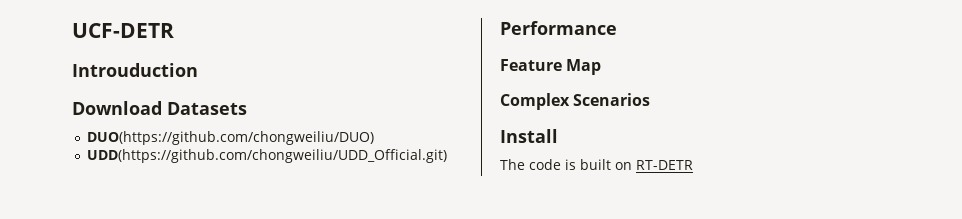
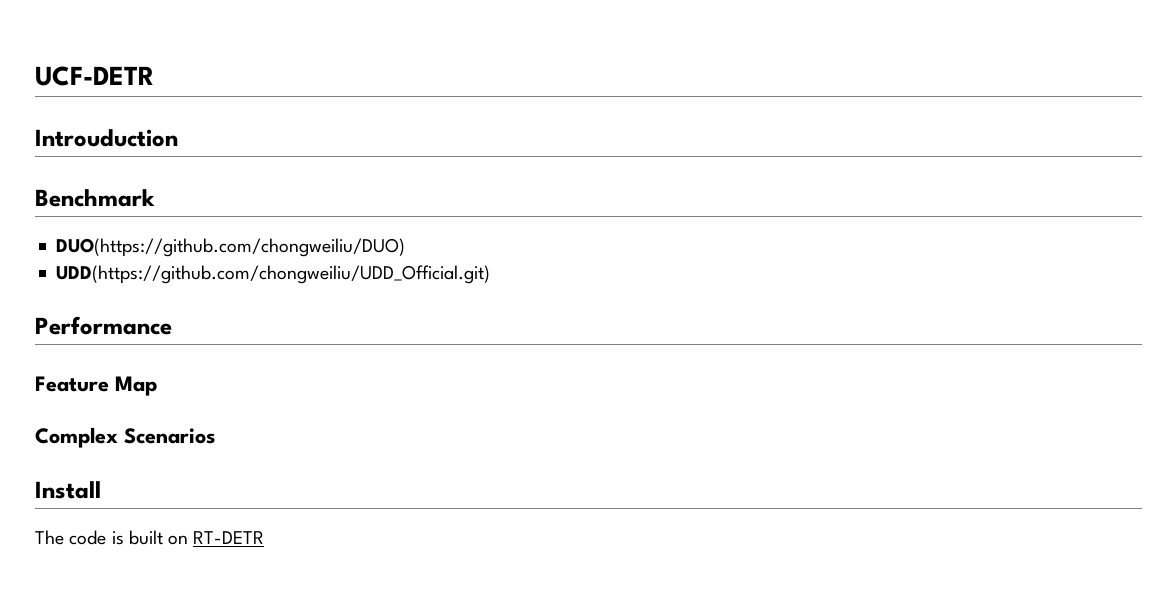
[72,101,247,115] Download Datasets -> [35,189,155,207] Benchmark

